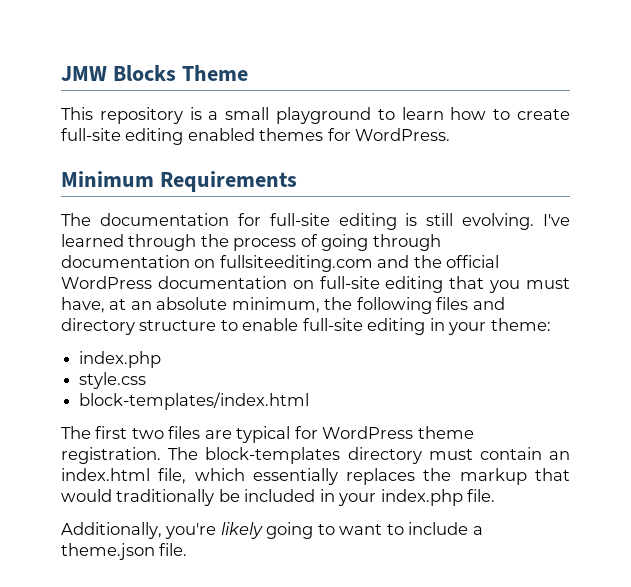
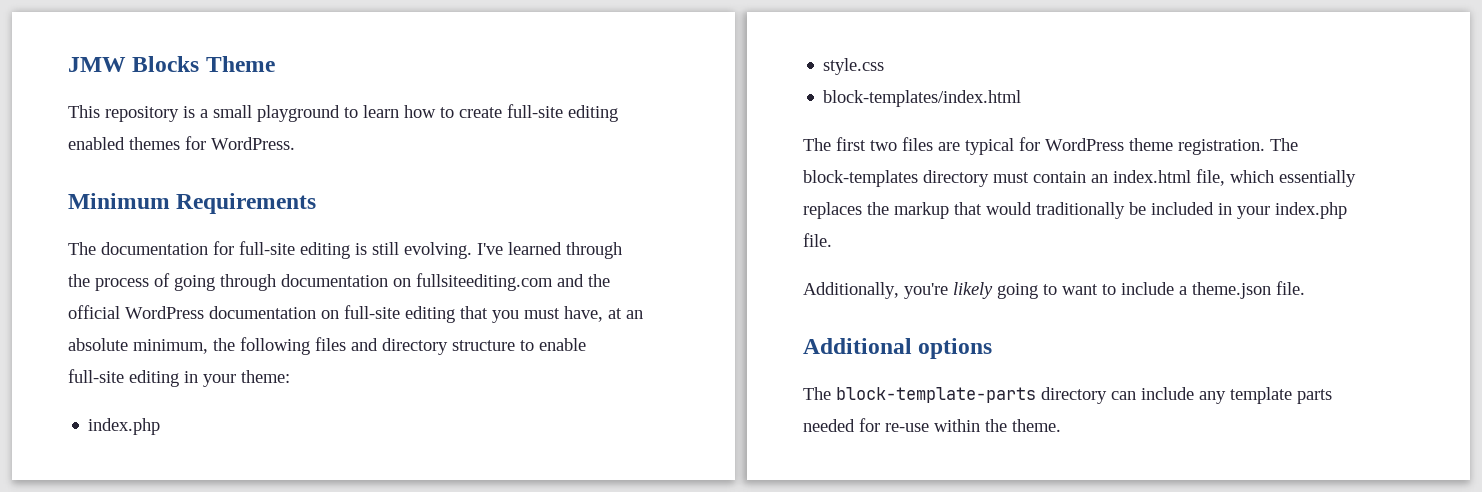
(188, 549) none -> [803,338,993,359] [803,387,1332,404] [803,418,1061,432] // Additional options // The block-template-parts directory can include any template parts needed for re-use within the theme.

